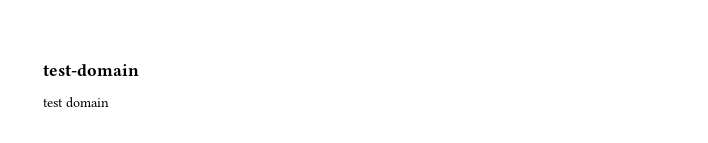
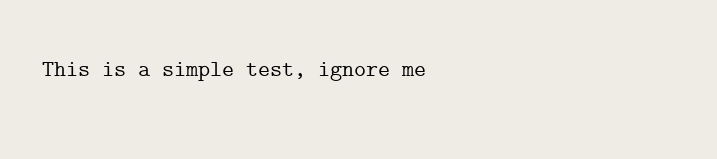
[43,64,139,76] [43,97,109,108] test-domain // test domain -> [42,62,426,81] This is a simple test, ignore me

